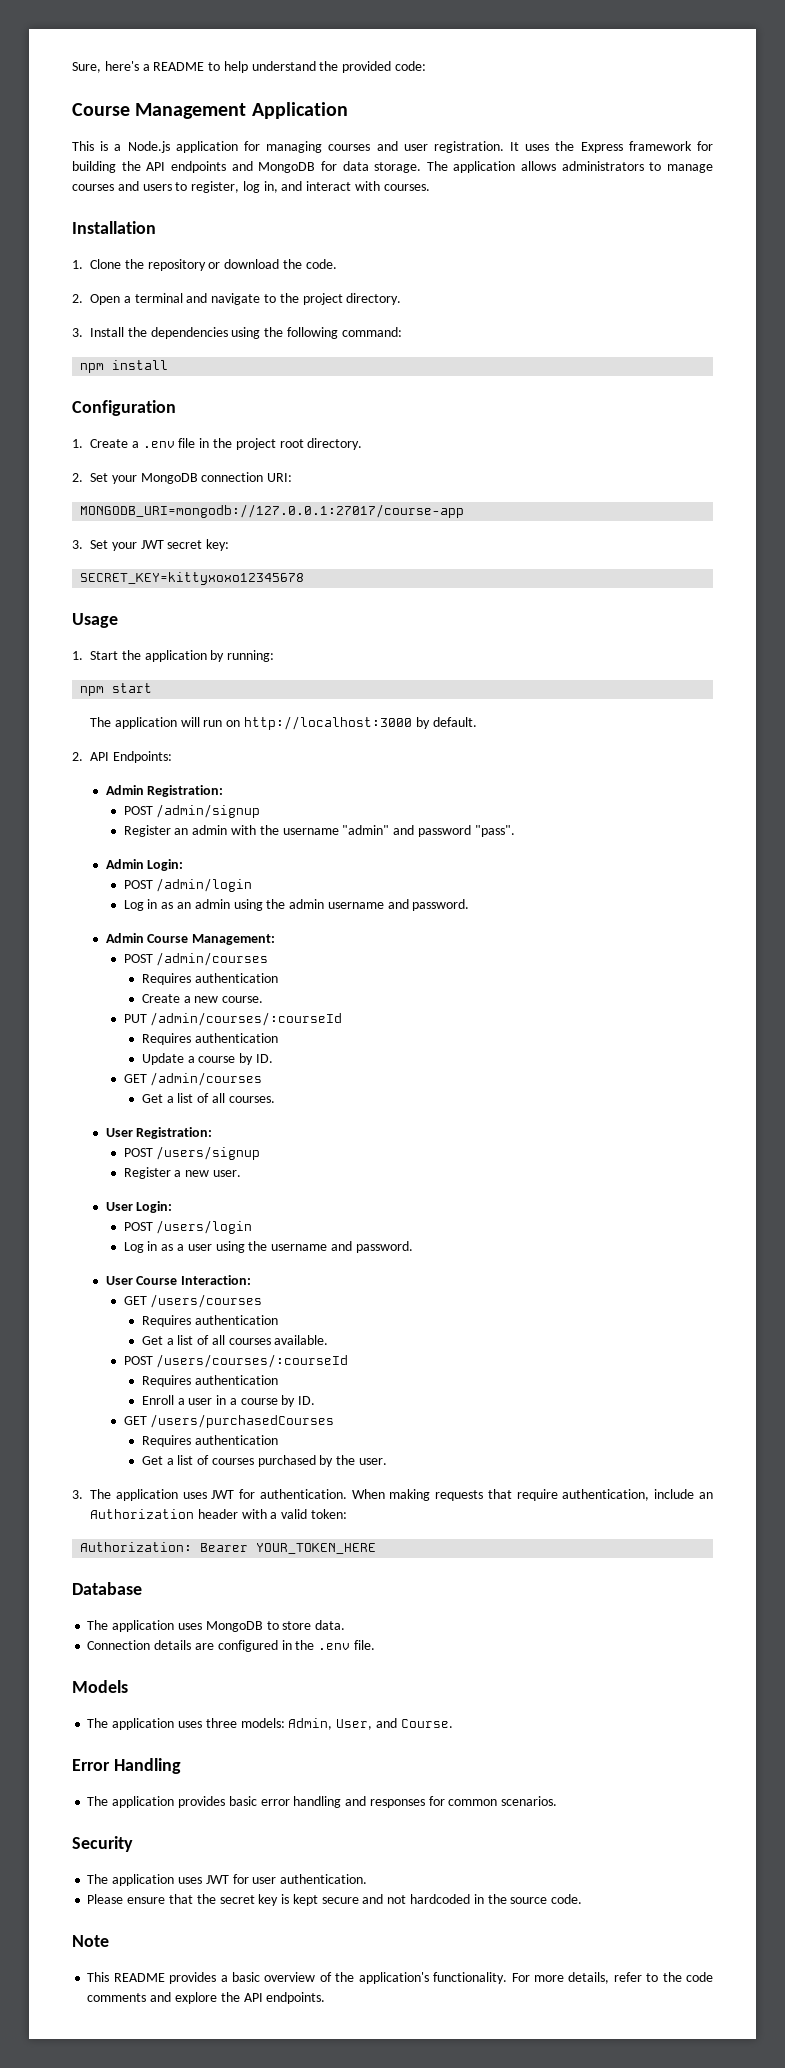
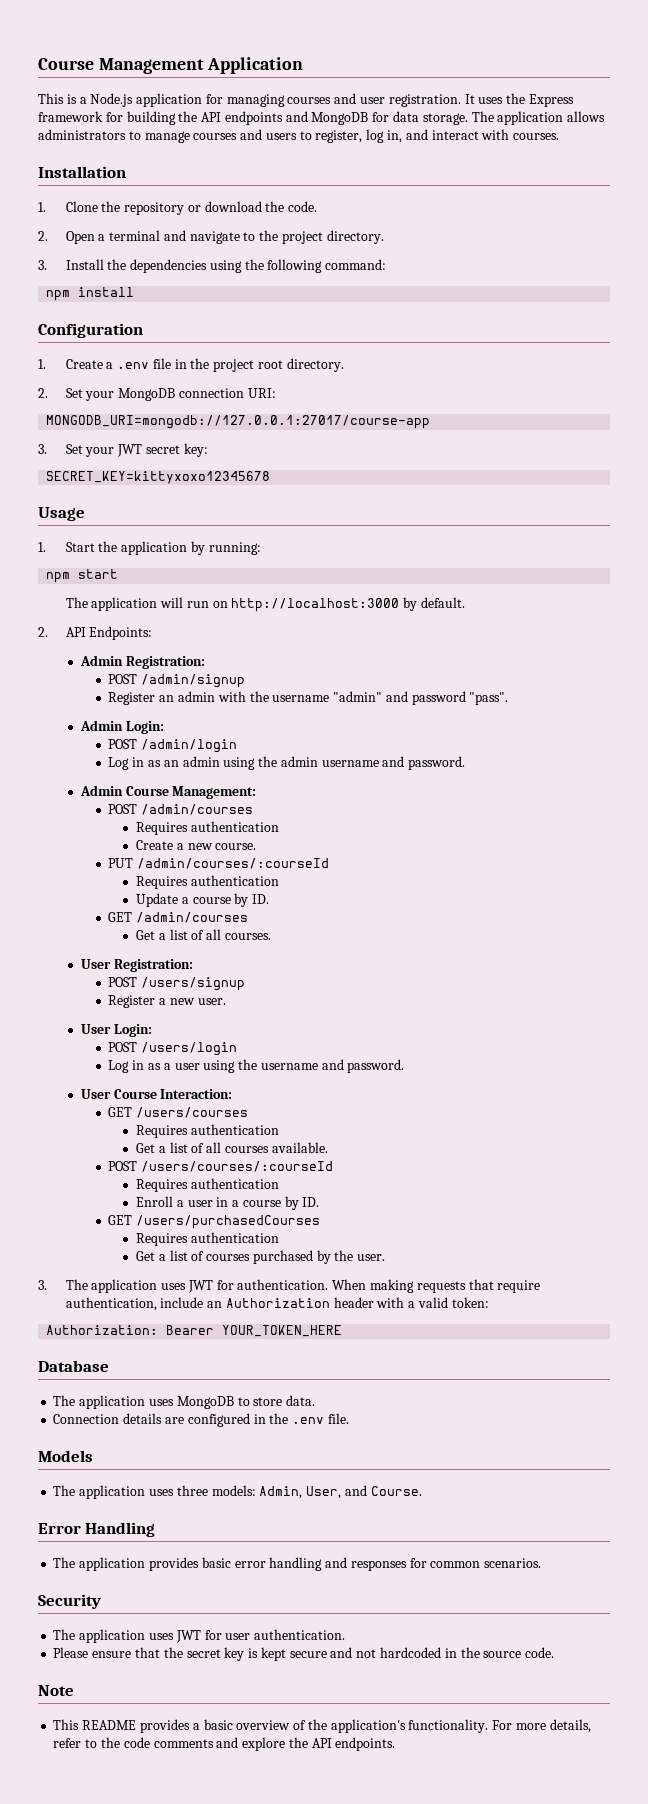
[72,61,427,73] Sure, here's a README to help understand the provided code: // -> (38, 64) none

